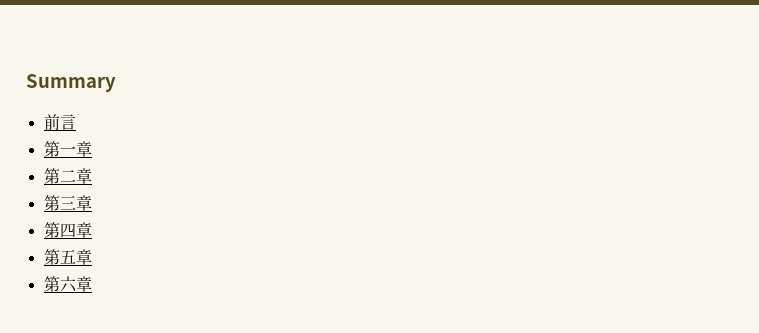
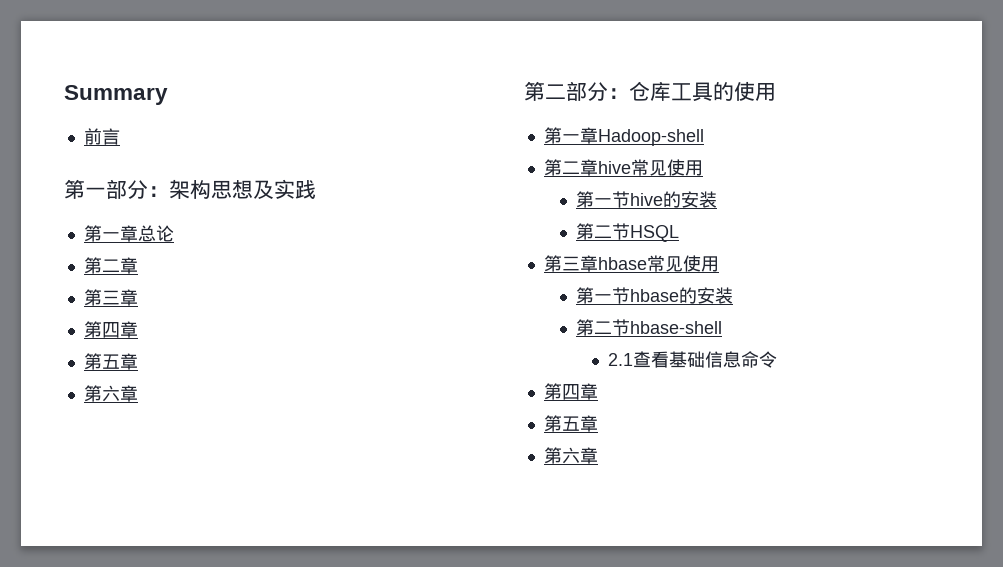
[43,141,92,157] // 第一章 -> [64,179,316,199] [83,225,174,242] // 第一部分：架构思想及实践 // 第一章总论
(92, 284) none -> [524,81,776,102] [543,127,704,146] [543,159,703,176] [575,191,717,208] [575,223,679,242] [543,255,719,272] [575,287,733,304] [575,319,722,336] [607,351,777,368] [543,383,598,400] [543,415,598,432] [543,447,598,464] // 第二部分：仓库工具的使用 // 第一章Hadoop-shell // 第二章hive常见使用 // 第一节hive的安装 // 第二节HSQL // 第三章hbase常见使用 // 第一节hbase的安装 // 第二节hbase-shell // 2.1查看基础信息命令 // 第四章 // 第五章 // 第六章

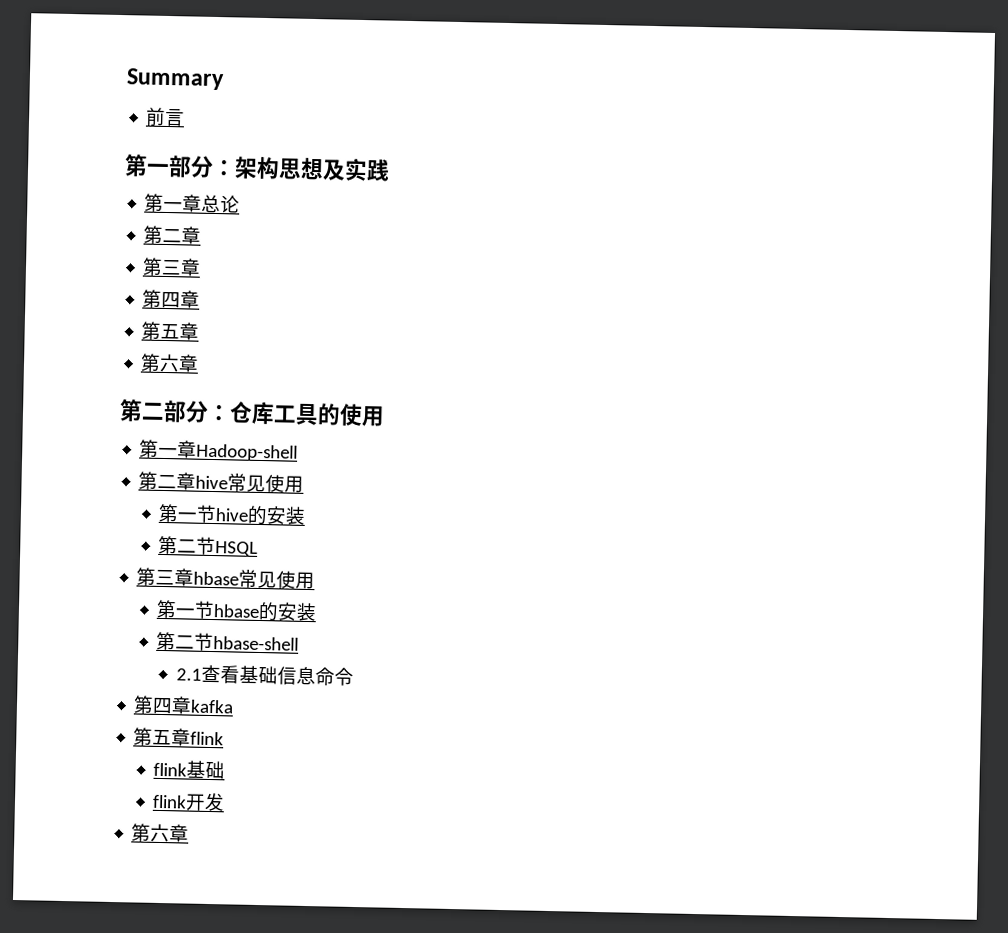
[543,415,598,432] // 第五章 -> [190,699,235,714] [133,727,225,747] [153,760,226,780] [152,792,226,812] kafka // 第五章flink // flink基础 // flink开发

